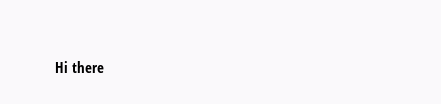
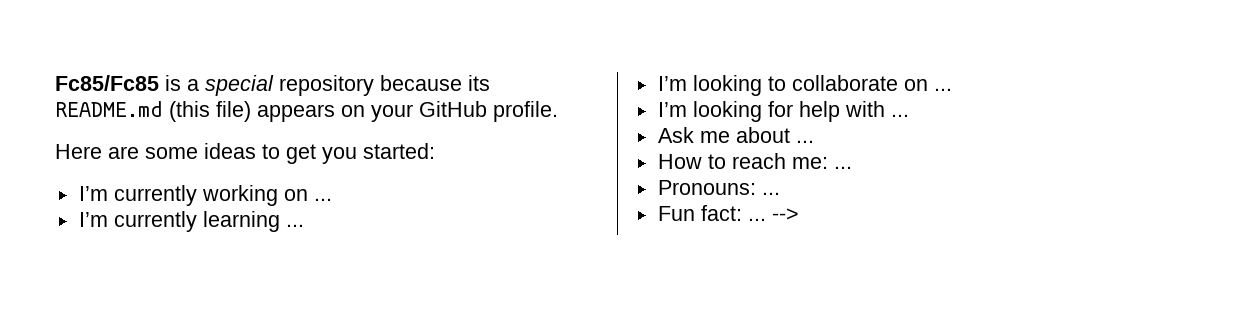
[55,61,104,73] Hi there -> [55,75,490,96] [55,101,558,122] [55,143,435,164] [78,185,332,206] [78,211,304,232] [657,75,952,96] [657,101,909,122] [657,127,814,143] [657,153,852,169] [657,180,780,195] [657,205,799,221] Fc85/Fc85 is a special repository because its README.md (this file) appears on your GitHub profile. // Here are some ideas to get you started: // I’m currently working on ... // I’m currently learning ... // I’m looking to collaborate on ... // I’m looking for help with ... // Ask me about ... // How to reach me: ... // Pronouns: ... // Fun fact: ... -->

